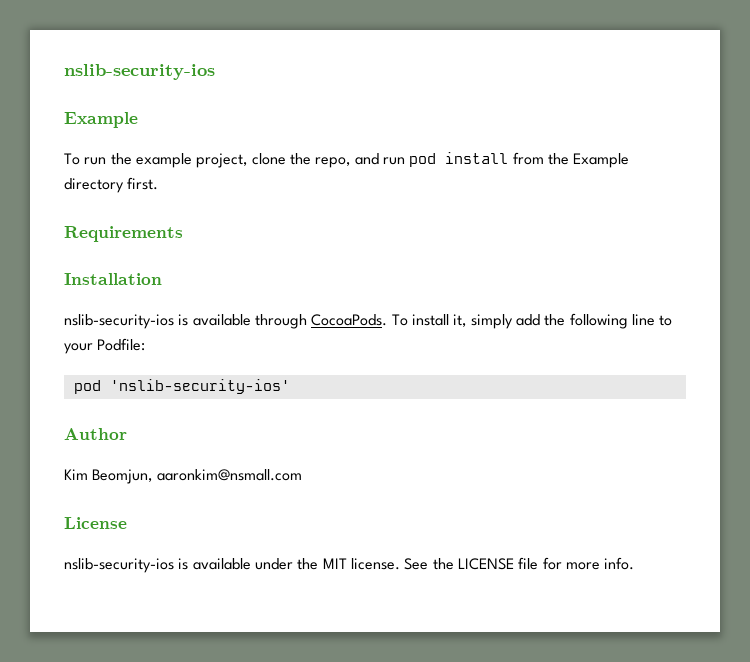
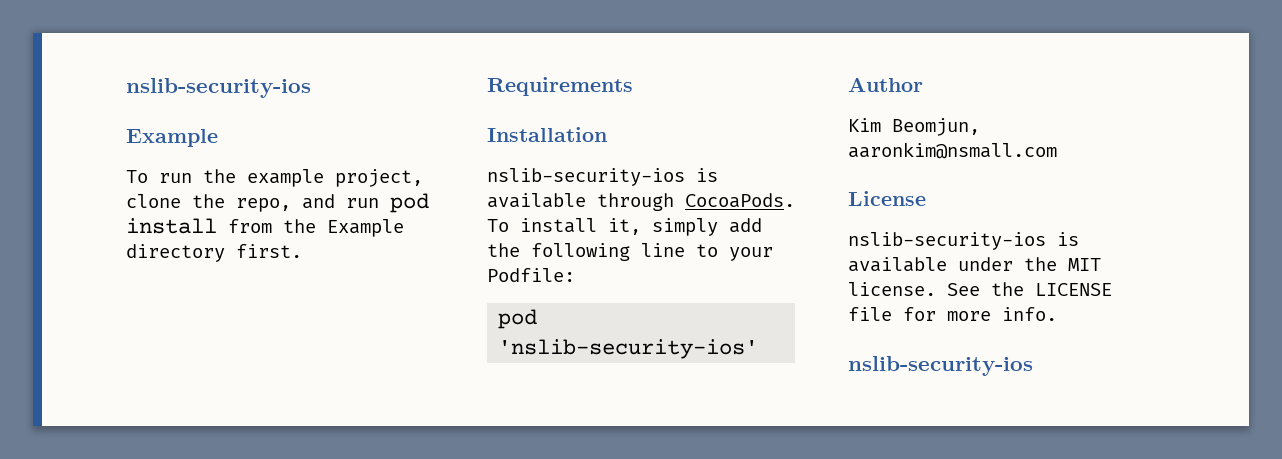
(635, 563) none -> [848,356,1033,376] // nslib-security-ios

